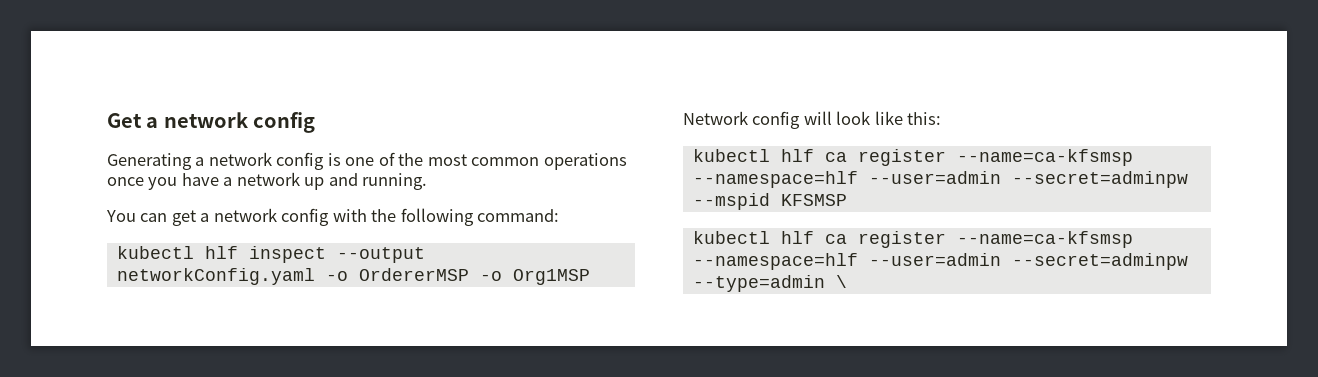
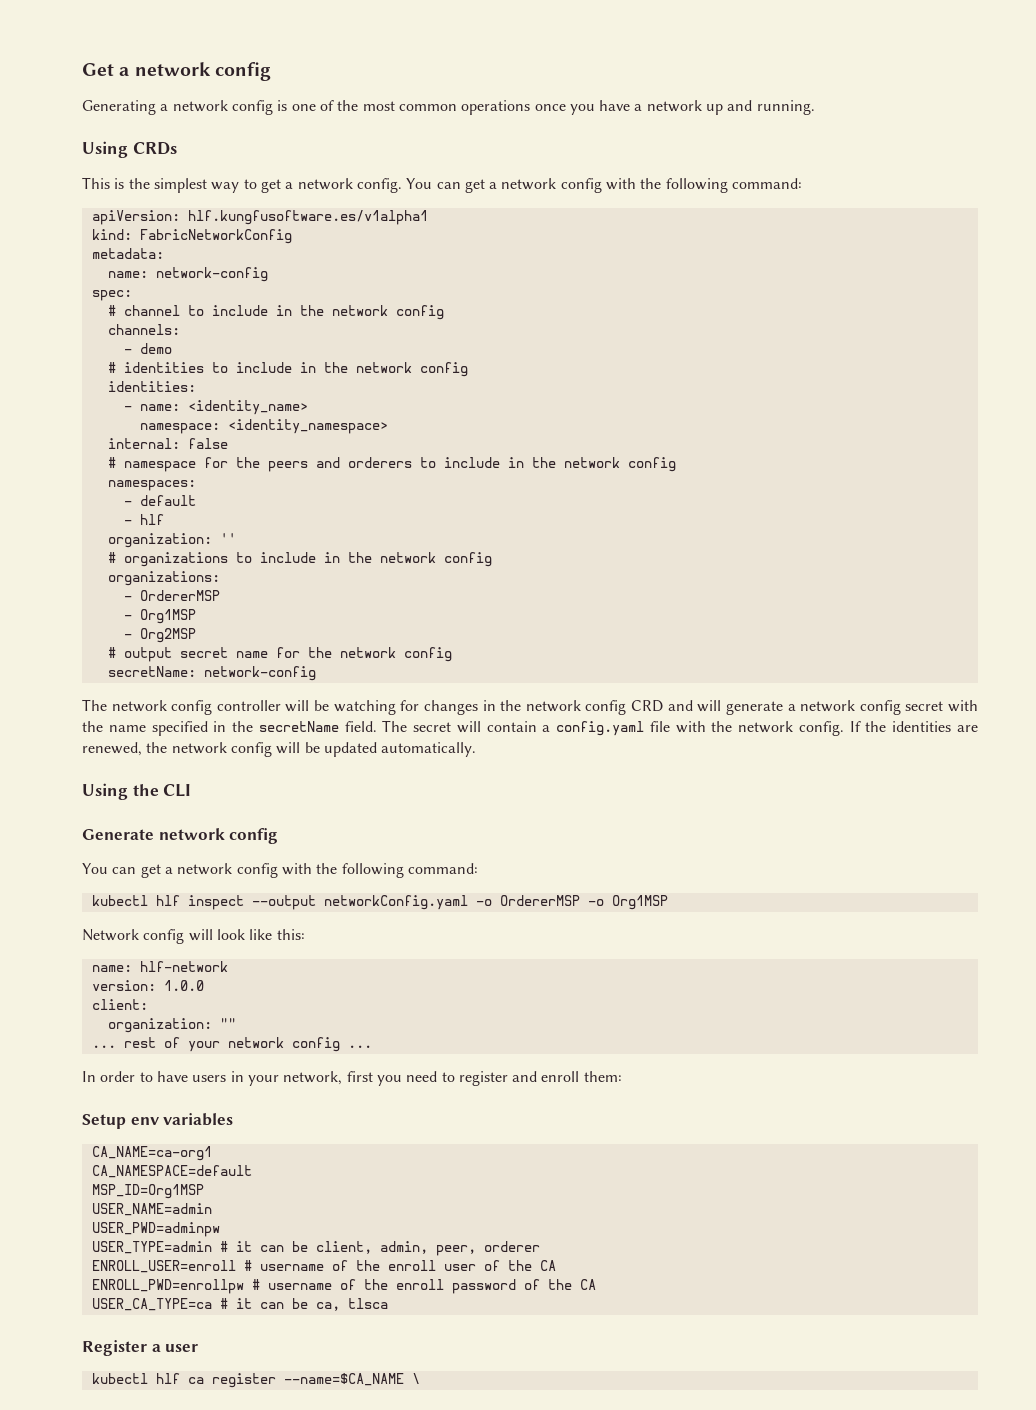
(428, 181) none -> [82,141,177,158] [82,177,803,193] [91,210,428,225] [91,229,292,244] [91,248,164,259] [107,267,268,282] [91,290,132,301] [107,305,444,320] [107,324,180,335] [123,343,172,354] [107,362,468,377] [107,381,196,392] [123,400,308,415] [139,419,388,434] [107,438,228,449] [107,457,676,472] [107,480,196,491] [123,495,196,506] [123,514,164,525] [107,533,236,548] [107,552,492,567] [107,571,220,586] [123,590,220,601] [123,609,196,624] [123,628,196,643] [107,647,452,662] [107,666,316,681] [82,699,978,715] [82,720,979,736] [82,742,477,757] [82,783,192,800] [82,828,279,844] // Using CRDs // This is the simplest way to get a network config. You can get a network config with the following command: // apiVersion: hlf.kungfusoftware.es/v1alpha1 // kind: FabricNetworkConfig // metadata: // name: network-config // spec: // # channel to include in the network config // channels: // - demo // # identities to include in the network config // identities: // - name: <identity_name> // namespace: <identity_namespace> // internal: false // # namespace for the peers and orderers to include in the network config // namespaces: // - default // - hlf // organization: '' // # organizations to include in the network config // organizations: // - OrdererMSP // - Org1MSP // - Org2MSP // # output secret name for the network config // secretName: network-config // The network config controller will be watching for changes in the network config CRD and will generate a network config secret with the name specified in the secretName field. The secret will contain a config.yaml file with the network config. If the identities are renewed, the network config will be updated automatically. // Using the CLI // Generate network config
[692,149,1133,166] [692,171,1188,188] [692,193,847,210] [692,231,1133,248] [692,253,1188,270] [692,275,825,292] kubectl hlf ca register --name=ca-kfsmsp --namespace=hlf --user=admin --secret=adminpw --mspid KFSMSP // kubectl hlf ca register --name=ca-kfsmsp --namespace=hlf --user=admin --secret=adminpw --type=admin -> [91,961,228,972] [91,980,204,991] [91,999,148,1010] [107,1018,236,1033] [91,1037,372,1052] [82,1071,622,1086] [82,1113,234,1129] [91,1146,212,1161] [91,1165,252,1178] [91,1184,204,1199] [91,1203,212,1216] [91,1222,220,1237] [91,1241,540,1256] [91,1260,556,1273] [91,1279,596,1294] [91,1298,388,1311] [82,1340,199,1356] [91,1373,404,1388] name: hlf-network // version: 1.0.0 // client: // organization: "" // ... rest of your network config ... // In order to have users in your network, first you need to register and enroll them: // Setup env variables // CA_NAME=ca-org1 // CA_NAMESPACE=default // MSP_ID=Org1MSP // USER_NAME=admin // USER_PWD=adminpw // USER_TYPE=admin # it can be client, admin, peer, orderer // ENROLL_USER=enroll # username of the enroll user of the CA // ENROLL_PWD=enrollpw # username of the enroll password of the CA // USER_CA_TYPE=ca # it can be ca, tlsca // Register a user // kubectl hlf ca register --name=$CA_NAME

